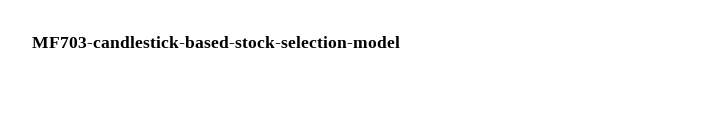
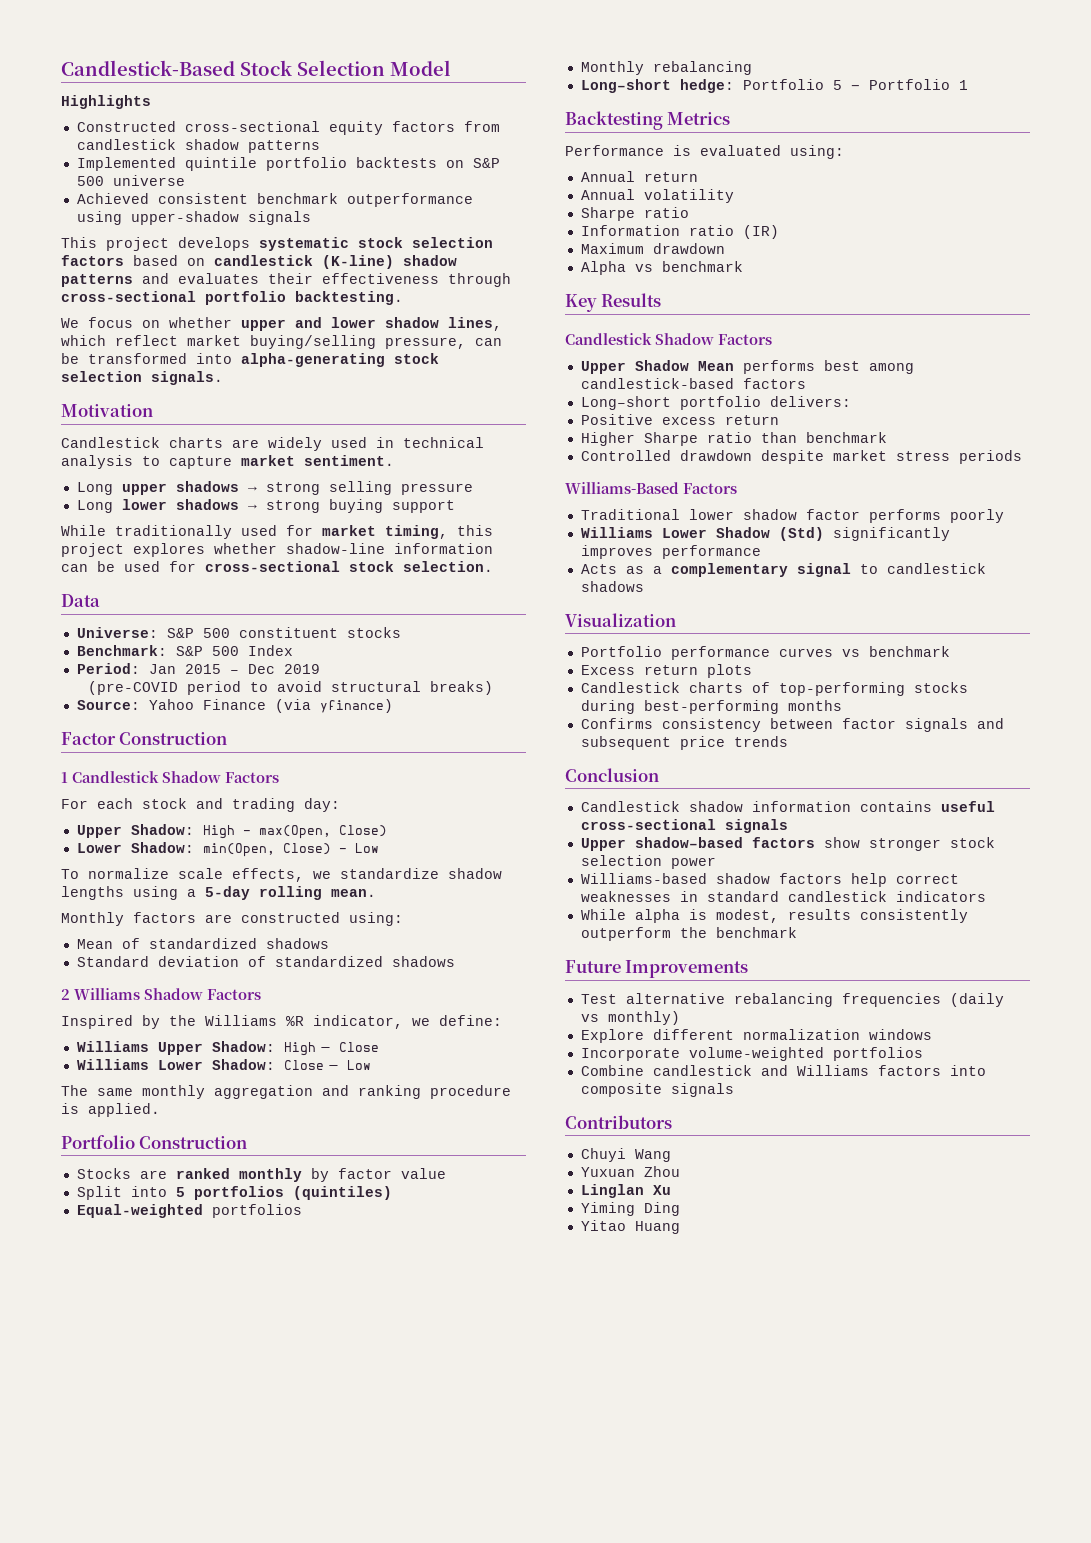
[32,36,400,48] MF703-candlestick-based-stock-selection-model -> [61,60,451,76] [61,95,151,109] [76,121,500,135] [76,139,320,153] [76,157,500,171] [76,175,185,186] [76,193,473,207] [76,211,311,225] [61,237,493,251] [61,255,457,269] [61,273,511,287] [61,291,403,305] [61,317,502,331] [61,335,502,349] [61,353,439,367] [61,371,223,385] [61,404,153,417] [61,437,484,451] [61,455,394,469] [76,481,473,495] [76,499,455,513] [61,525,493,539] [61,543,493,557] [61,561,493,572] [61,594,100,607] [76,627,401,638] [76,645,293,656] [76,663,320,674] [87,681,493,695] [76,699,393,713] [61,732,228,745] [61,771,279,783] [61,798,340,812] [76,824,387,839] [76,842,379,857] [61,868,502,882] [61,886,376,900] [61,912,403,926] [76,938,329,949] [76,956,455,967] [61,988,261,1000] [61,1015,502,1029] [76,1041,379,1056] [76,1059,371,1070] [61,1085,511,1099] [61,1103,160,1117] [61,1135,248,1149] [76,1168,446,1182] [76,1186,392,1200] [76,1204,302,1218] [580,61,752,75] [580,79,968,93] [565,111,731,130] [565,145,844,159] [580,171,698,182] [580,189,734,203] [580,207,689,221] [580,225,779,239] [580,243,725,254] [580,261,743,275] [565,293,662,312] [565,333,772,345] [580,360,914,374] [580,378,806,389] [580,396,851,410] [580,414,779,425] [580,432,887,446] [580,450,1022,464] [565,482,737,494] [580,509,1004,523] [580,527,950,541] [580,545,761,559] [580,563,986,577] [580,581,644,592] [565,613,676,627] [580,646,950,660] [580,664,752,678] [580,682,968,696] [580,700,842,714] [580,718,1004,732] [580,736,788,750] [565,768,659,782] [580,801,995,812] [580,819,788,833] [580,837,995,851] [580,855,716,869] [580,873,959,887] [580,891,986,902] [580,909,968,923] [580,927,797,941] [565,960,749,978] [580,993,1004,1007] [580,1011,680,1025] [580,1029,932,1043] [580,1047,923,1061] [580,1065,986,1076] [580,1083,734,1097] [565,1115,672,1129] [580,1148,671,1162] [580,1166,680,1177] [580,1184,671,1198] [580,1202,680,1216] [580,1220,680,1234] Candlestick-Based Stock Selection Model // Highlights // Constructed cross-sectional equity factors from candlestick shadow patterns // Implemented quintile portfolio backtests on S&P 500 universe // Achieved consistent benchmark outperformance using upper-shadow signals // This project develops systematic stock selection factors based on candlestick (K-line) shadow patterns and evaluates their effectiveness through cross-sectional portfolio backtesting. // We focus on whether upper and lower shadow lines, which reflect market buying/selling pressure, can be transformed into alpha-generating stock selection signals. // Motivation // Candlestick charts are widely used in technical analysis to capture market sentiment. // Long upper shadows → strong selling pressure // Long lower shadows → strong buying support // While traditionally used for market timing, this project explores whether shadow-line information can be used for cross-sectional stock selection. // Data // Universe: S&P 500 constituent stocks // Benchmark: S&P 500 Index // Period: Jan 2015 – Dec 2019 // (pre-COVID period to avoid structural breaks) // Source: Yahoo Finance (via yfinance) // Factor Construction // 1 Candlestick Shadow Factors // For each stock and trading day: // Upper Shadow: High - max(Open, Close) // Lower Shadow: min(Open, Close) - Low // To normalize scale effects, we standardize shadow lengths using a 5-day rolling mean. // Monthly factors are constructed using: // Mean of standardized shadows // Standard deviation of standardized shadows // 2 Williams Shadow Factors // Inspired by the Williams %R indicator, we define: // Williams Upper Shadow: High − Close // Williams Lower Shadow: Close − Low // The same monthly aggregation and ranking procedure is applied. // Portfolio Construction // Stocks are ranked monthly by factor value // Split into 5 portfolios (quintiles) // Equal-weighted portfolios // Monthly rebalancing // Long–short hedge: Portfolio 5 − Portfolio 1 // Backtesting Metrics // Performance is evaluated using: // Annual return // Annual volatility // Sharpe ratio // Information ratio (IR) // Maximum drawdown // Alpha vs benchmark // Key Results // Candlestick Shadow Factors // Upper Shadow Mean performs best among candlestick-based factors // Long–short portfolio delivers: // Positive excess return // Higher Sharpe ratio than benchmark // Controlled drawdown despite market stress periods // Williams-Based Factors // Traditional lower shadow factor performs poorly // Williams Lower Shadow (Std) significantly improves performance // Acts as a complementary signal to candlestick shadows // Visualization // Portfolio performance curves vs benchmark // Excess return plots // Candlestick charts of top-performing stocks during best-performing months // Confirms consistency between factor signals and subsequent price trends // Conclusion // Candlestick shadow information contains useful cross-sectional signals // Upper shadow–based factors show stronger stock selection power // Williams-based shadow factors help correct weaknesses in standard candlestick indicators // While alpha is modest, results consistently outperform the benchmark // Future Improvements // Test alternative rebalancing frequencies (daily vs monthly) // Explore different normalization windows // Incorporate volume-weighted portfolios // Combine candlestick and Williams factors into composite signals // Contributors // Chuyi Wang // Yuxuan Zhou // Linglan Xu // Yiming Ding // Yitao Huang

